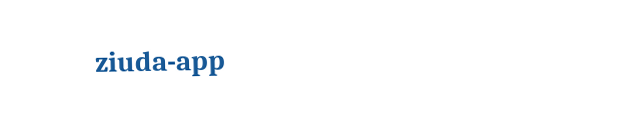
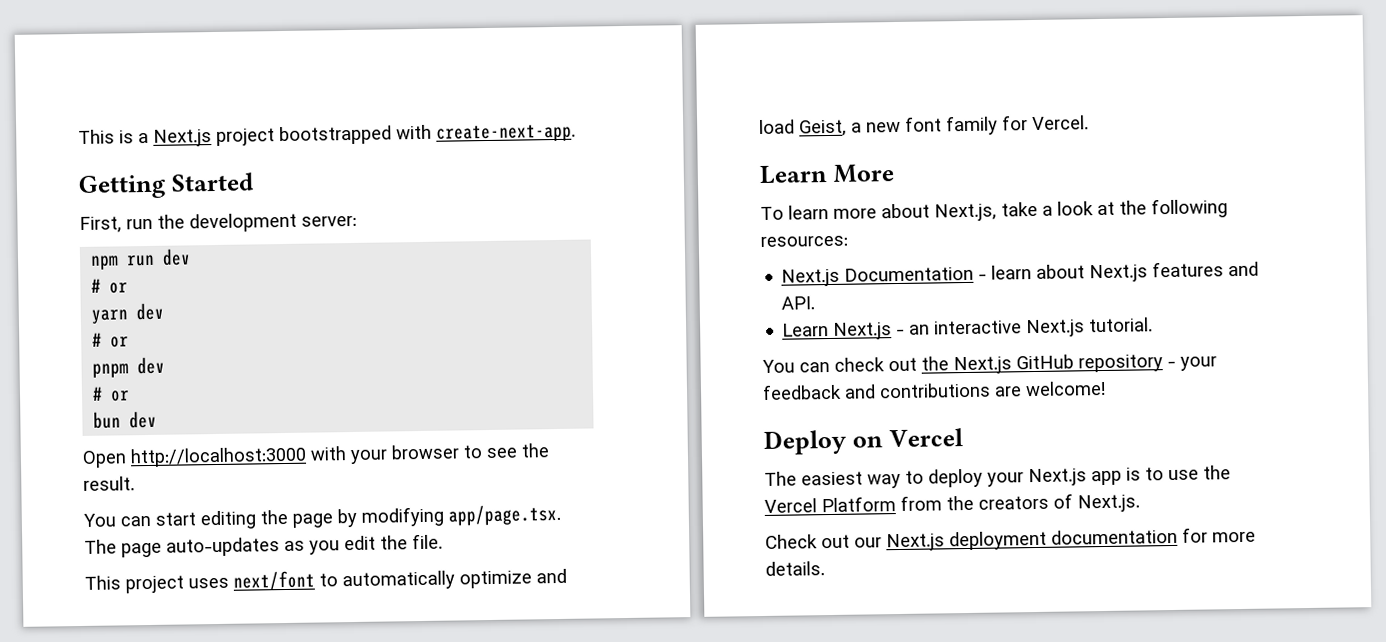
[94,49,226,78] ziuda-app -> [78,123,576,147] [78,172,255,199] [79,212,357,233] [90,248,192,270] [91,278,129,294] [91,302,165,324] [92,332,130,348] [92,356,166,378] [92,386,131,402] [93,410,158,429] [82,443,549,468] [83,476,135,491] [83,503,561,530] [84,533,443,558] [84,568,567,594] [759,115,1089,137] [759,164,894,185] [760,198,1228,222] [760,235,848,247] [781,261,1260,287] [781,296,816,310] [782,317,1154,340] [762,354,1217,375] [762,380,1106,400] [763,428,963,455] [764,465,1231,489] [764,493,1140,513] [765,527,1256,552] [765,561,825,576] This is a Next.js project bootstrapped with create-next-app. // Getting Started // First, run the development server: // npm run dev // # or // yarn dev // # or // pnpm dev // # or // bun dev // Open http://localhost:3000 with your browser to see the result. // You can start editing the page by modifying app/page.tsx. The page auto-updates as you edit the file. // This project uses next/font to automatically optimize and load Geist, a new font family for Vercel. // Learn More // To learn more about Next.js, take a look at the following resources: // Next.js Documentation - learn about Next.js features and API. // Learn Next.js - an interactive Next.js tutorial. // You can check out the Next.js GitHub repository - your feedback and contributions are welcome! // Deploy on Vercel // The easiest way to deploy your Next.js app is to use the Vercel Platform from the creators of Next.js. // Check out our Next.js deployment documentation for more details.

